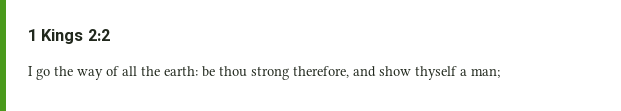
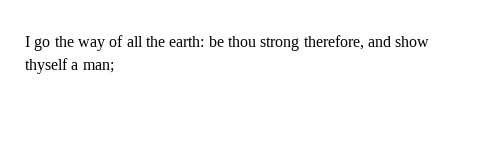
[28,29,110,44] [28,66,33,76] 1 Kings 2:2 // I -> [25,36,30,47] I

